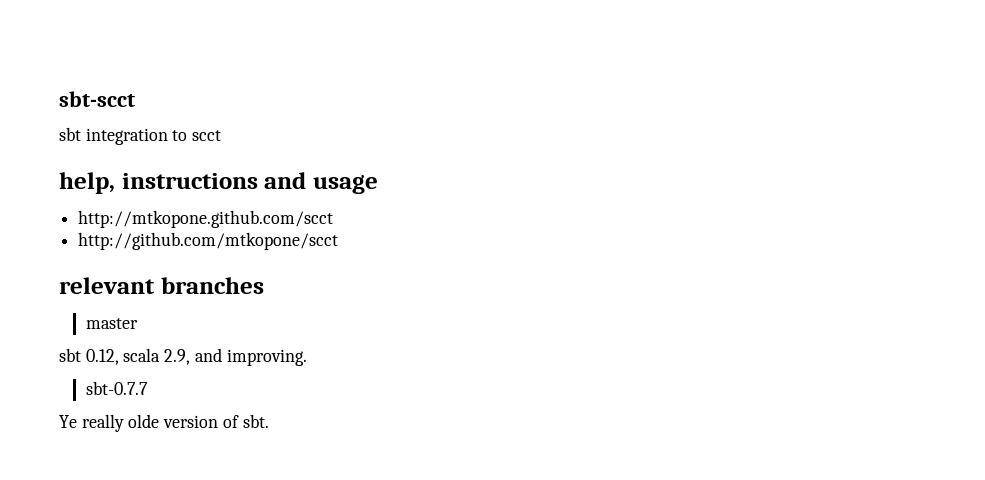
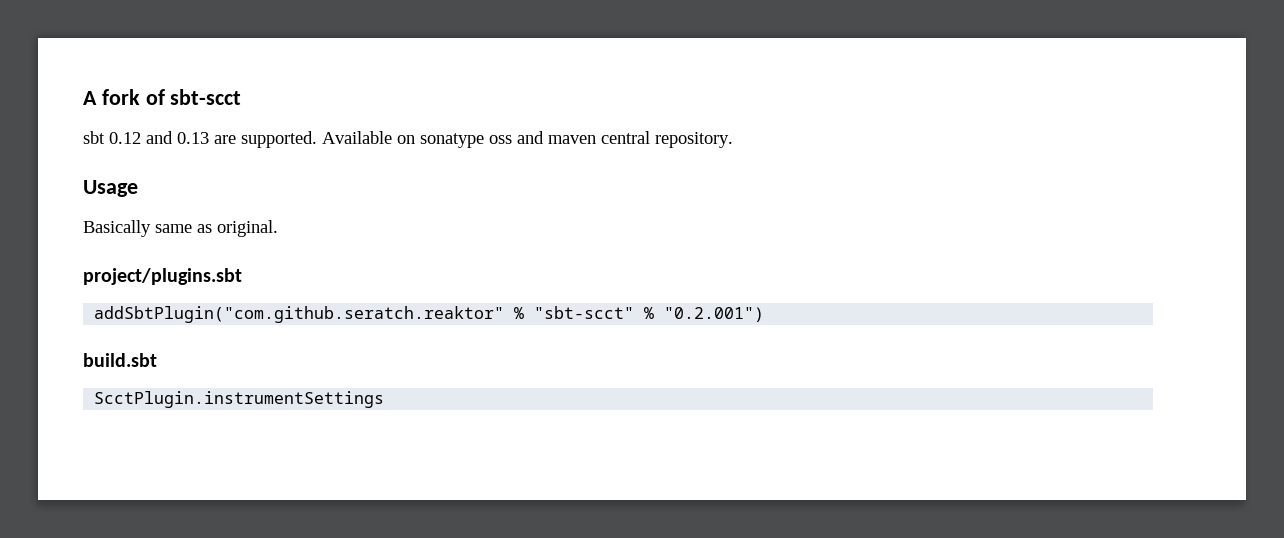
(59, 99) none -> [83,89,165,105] A fork of
[85,128,222,145] [59,172,378,194] [78,210,334,228] [78,232,339,250] [59,277,264,294] [85,318,138,329] [59,348,307,366] [85,381,148,395] [59,414,269,432] integration to scct // help, instructions and usage // http://mtkopone.github.com/scct // http://github.com/mtkopone/scct // relevant branches // master // sbt 0.12, scala 2.9, and improving. // sbt-0.7.7 // Ye really olde version of sbt. -> [109,131,733,148] [83,180,138,197] [83,220,278,237] [83,268,242,285] [94,306,765,323] [83,353,157,367] [94,391,385,408] 0.12 and 0.13 are supported. Available on sonatype oss and maven central repository. // Usage // Basically same as original. // project/plugins.sbt // addSbtPlugin("com.github.seratch.reaktor" % "sbt-scct" % "0.2.001") // build.sbt // ScctPlugin.instrumentSettings

